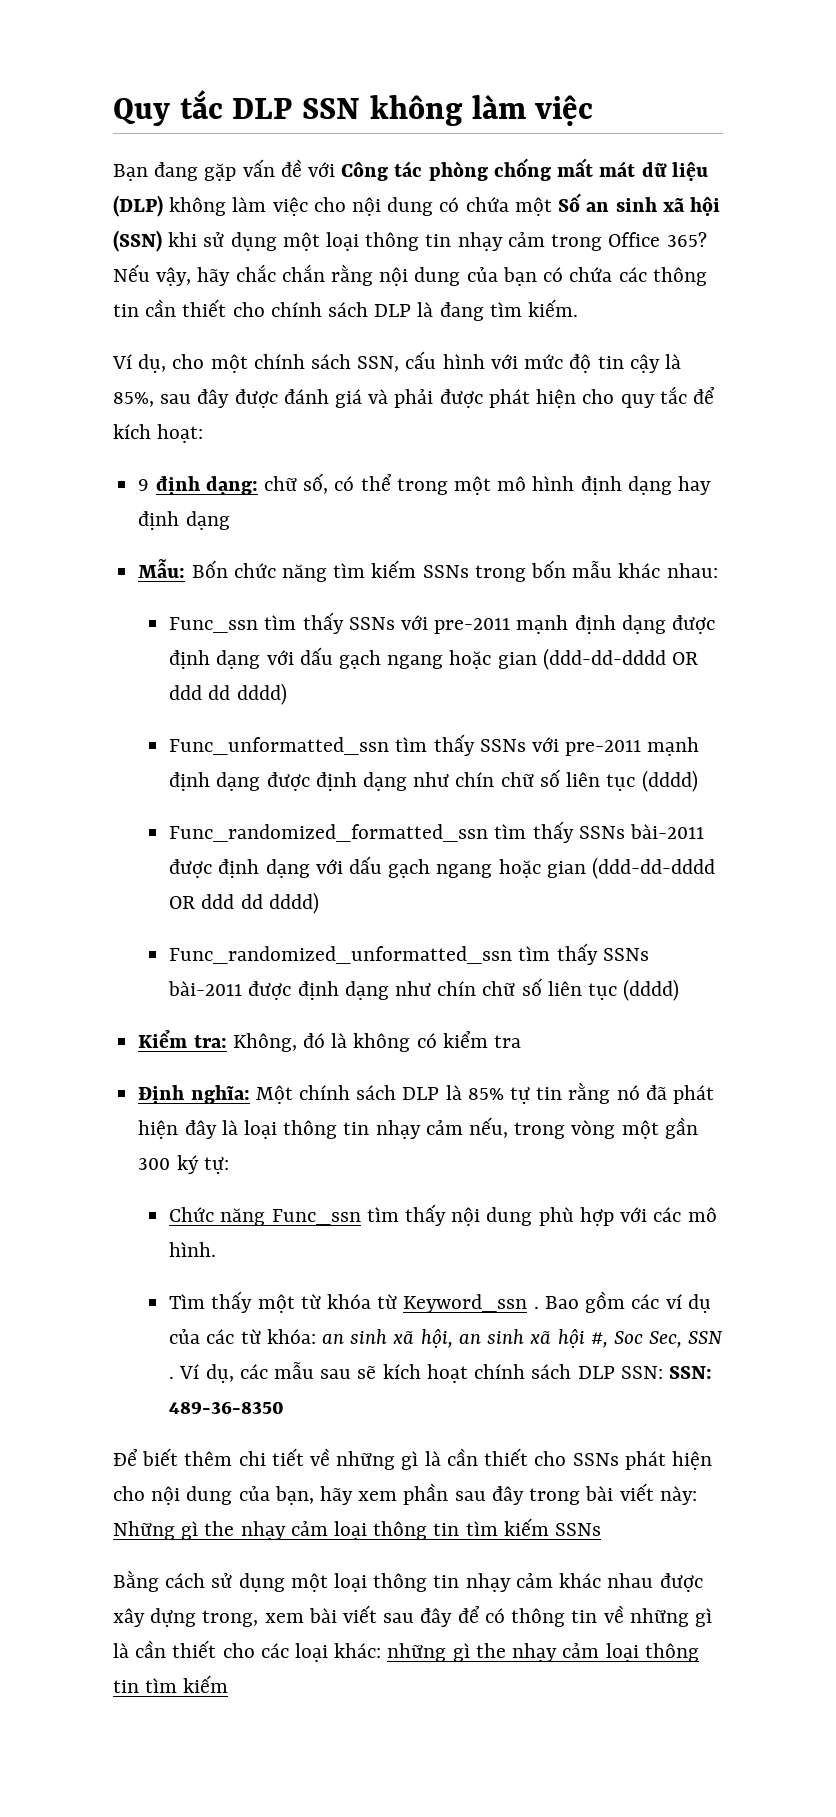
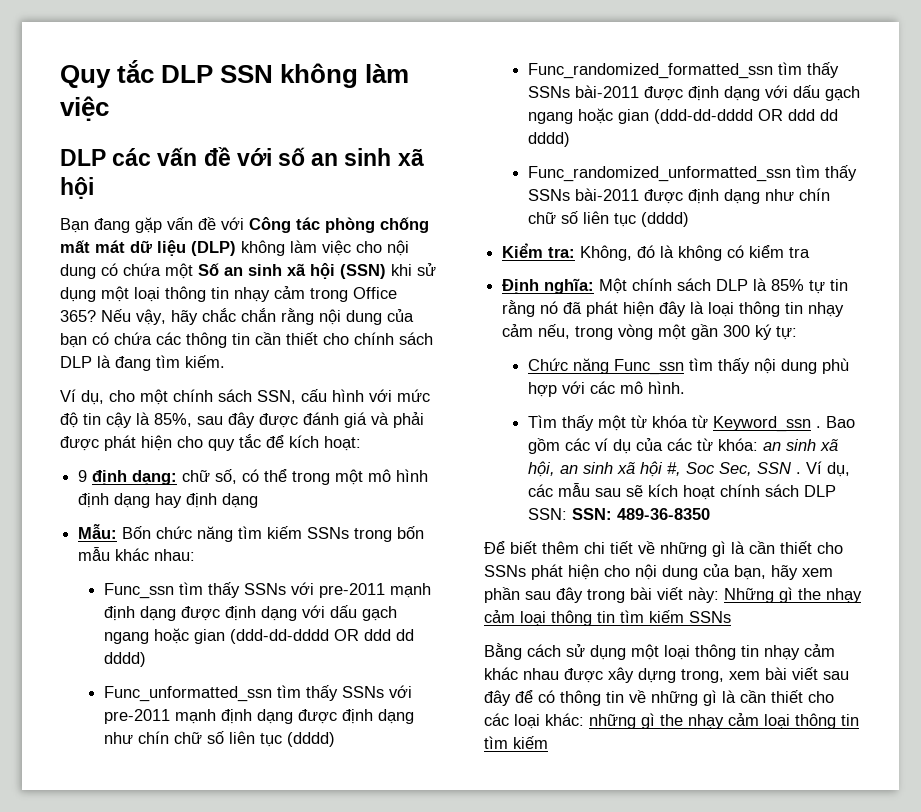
(594, 110) none -> [60,147,424,166] [60,177,94,199] // DLP các vấn đề với số an sinh xã hội

